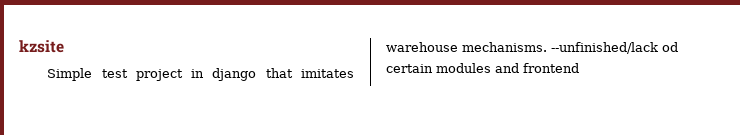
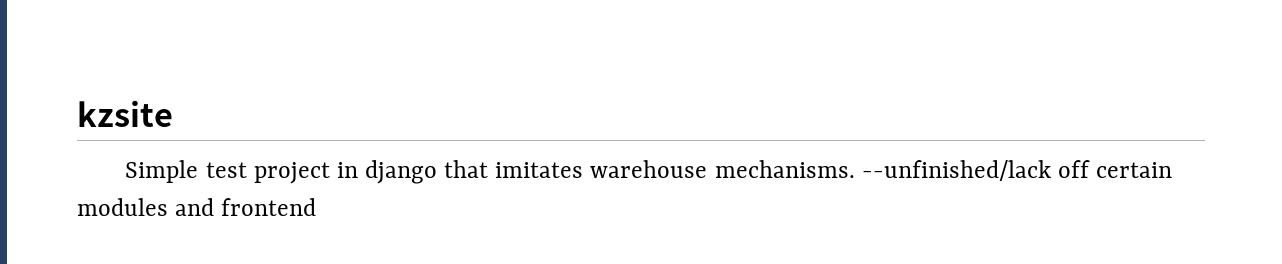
[662,42,678,52] od -> [1057,160,1090,178] off

